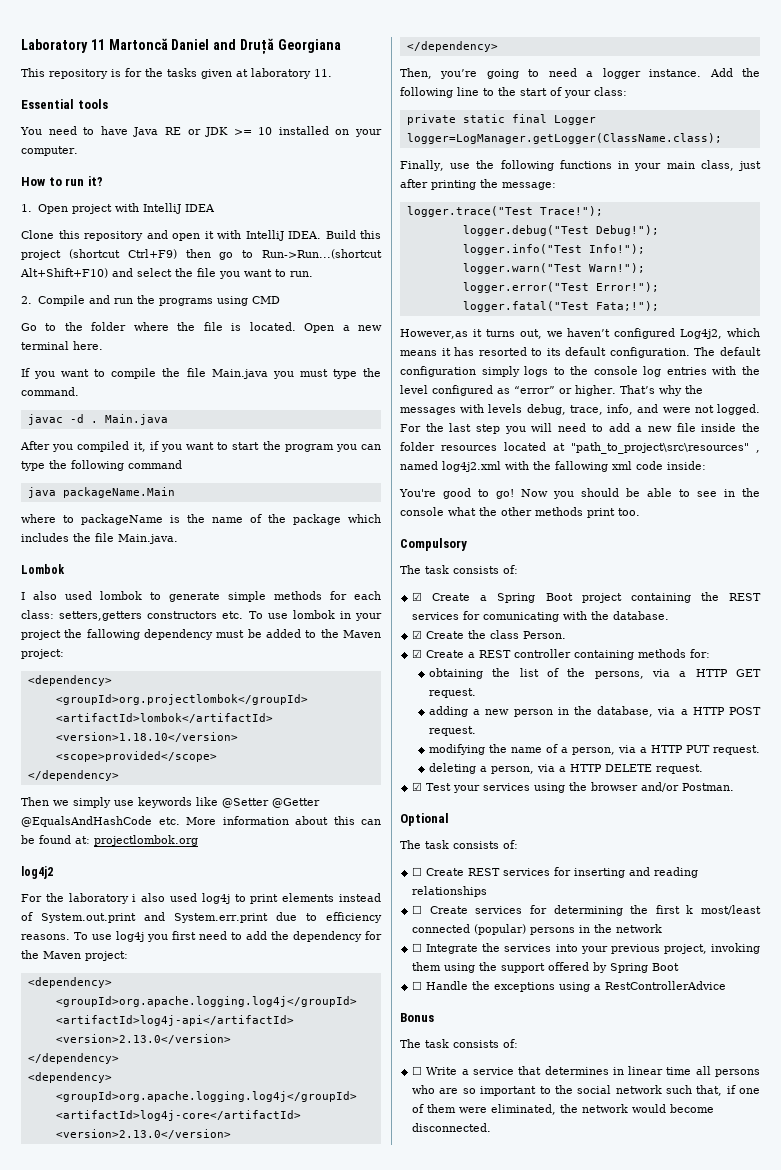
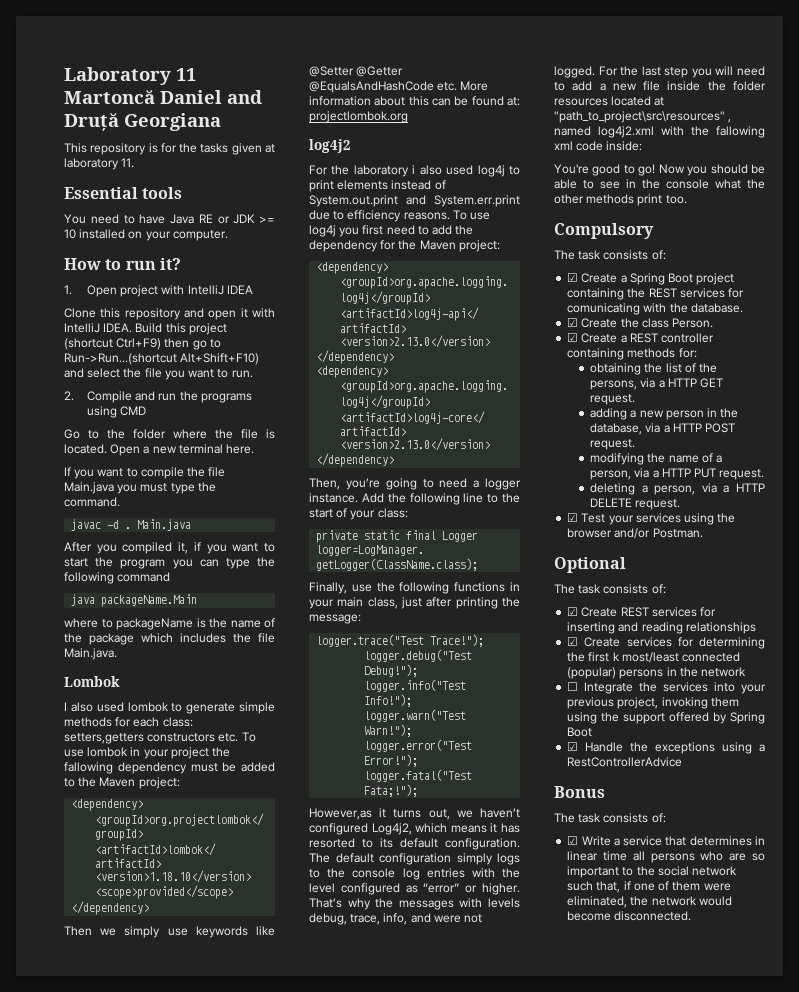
[412,867,423,876] ☐ -> [567,607,579,616] ☑
[412,905,423,914] ☐ -> [567,637,579,646] ☑
[412,981,423,990] ☐ -> [567,742,579,751] ☑
[412,1066,423,1075] ☐ -> [567,836,579,845] ☑

